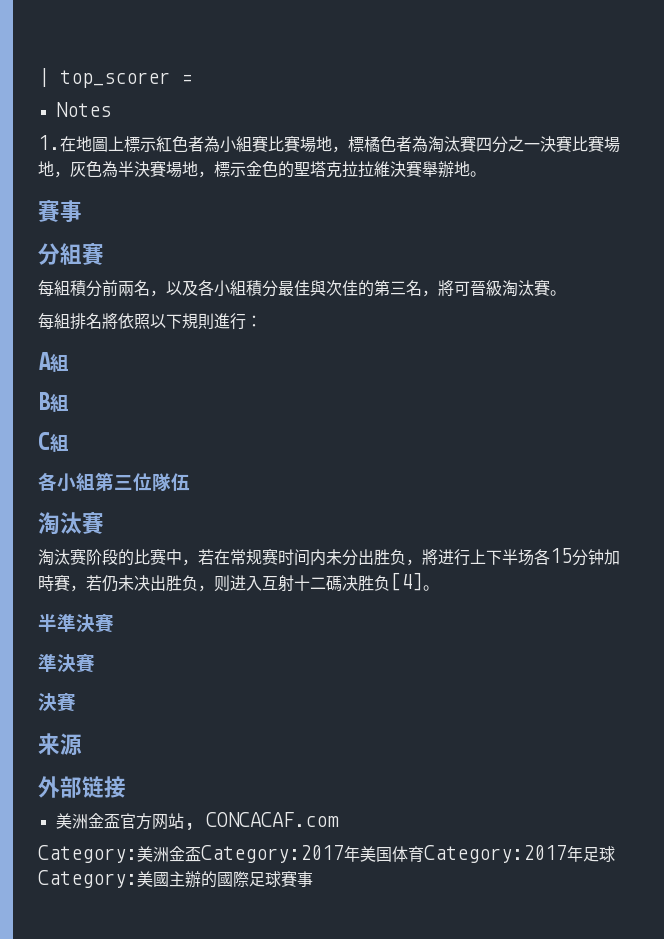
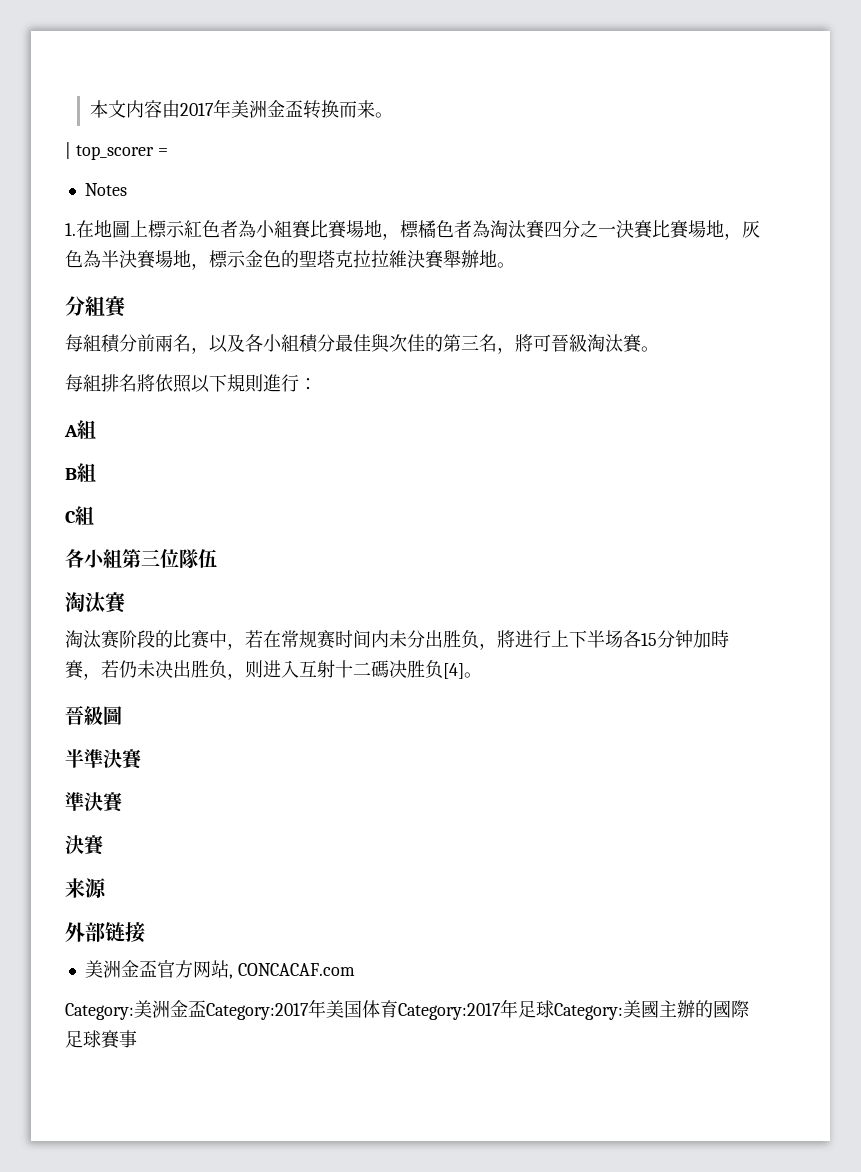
(38, 77) none -> [89,99,393,119] 本文内容由2017年美洲金盃转换而来。 //
[38,200,82,222] // 賽事 -> (515, 265) none
(439, 588) none -> [65,706,122,725] // 晉級圖

